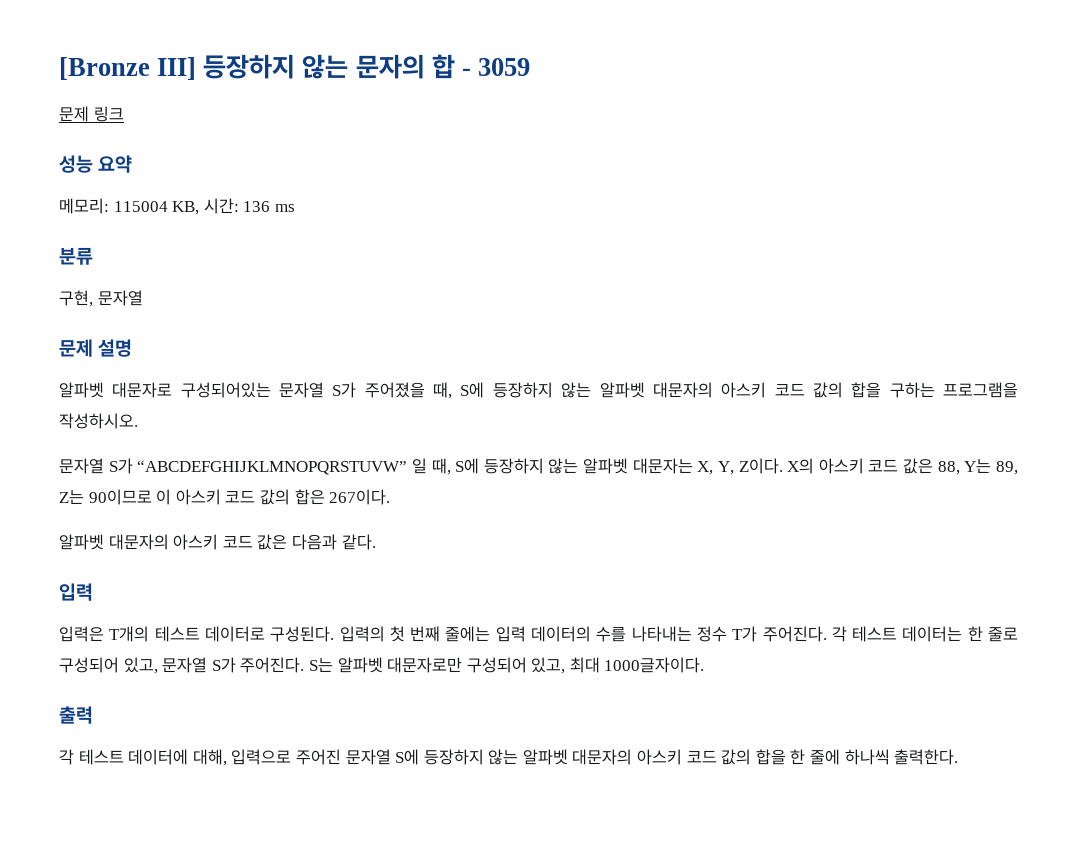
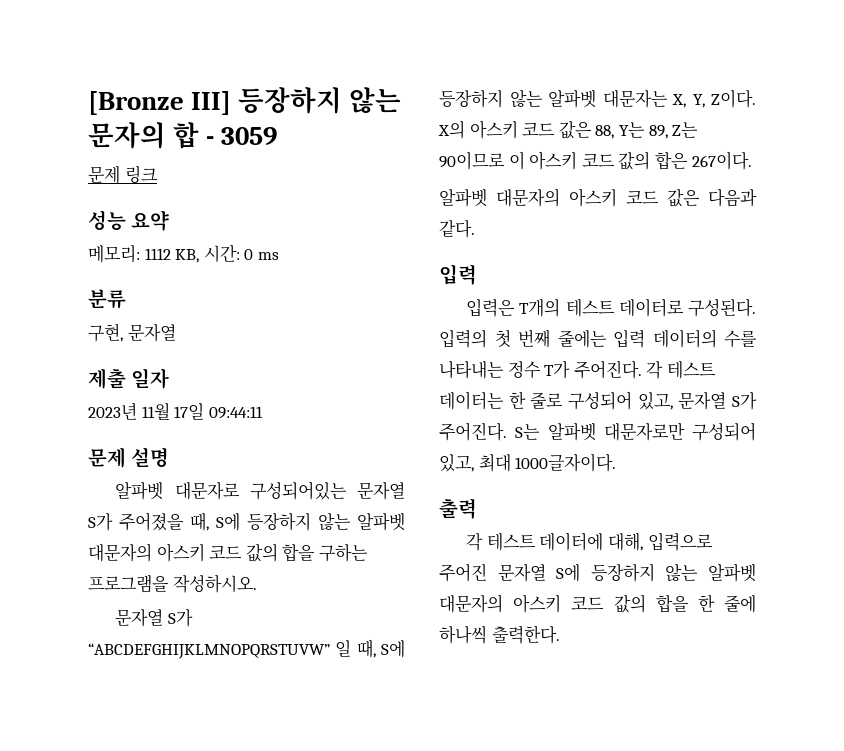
[113,201,168,212] 115004 -> [144,248,171,260] 1112
[243,201,271,212] 136 -> [244,249,254,260] 0
(143, 298) none -> [88,368,170,389] [88,403,263,420] // 제출 일자 // 2023년 11월 17일 09:44:11

